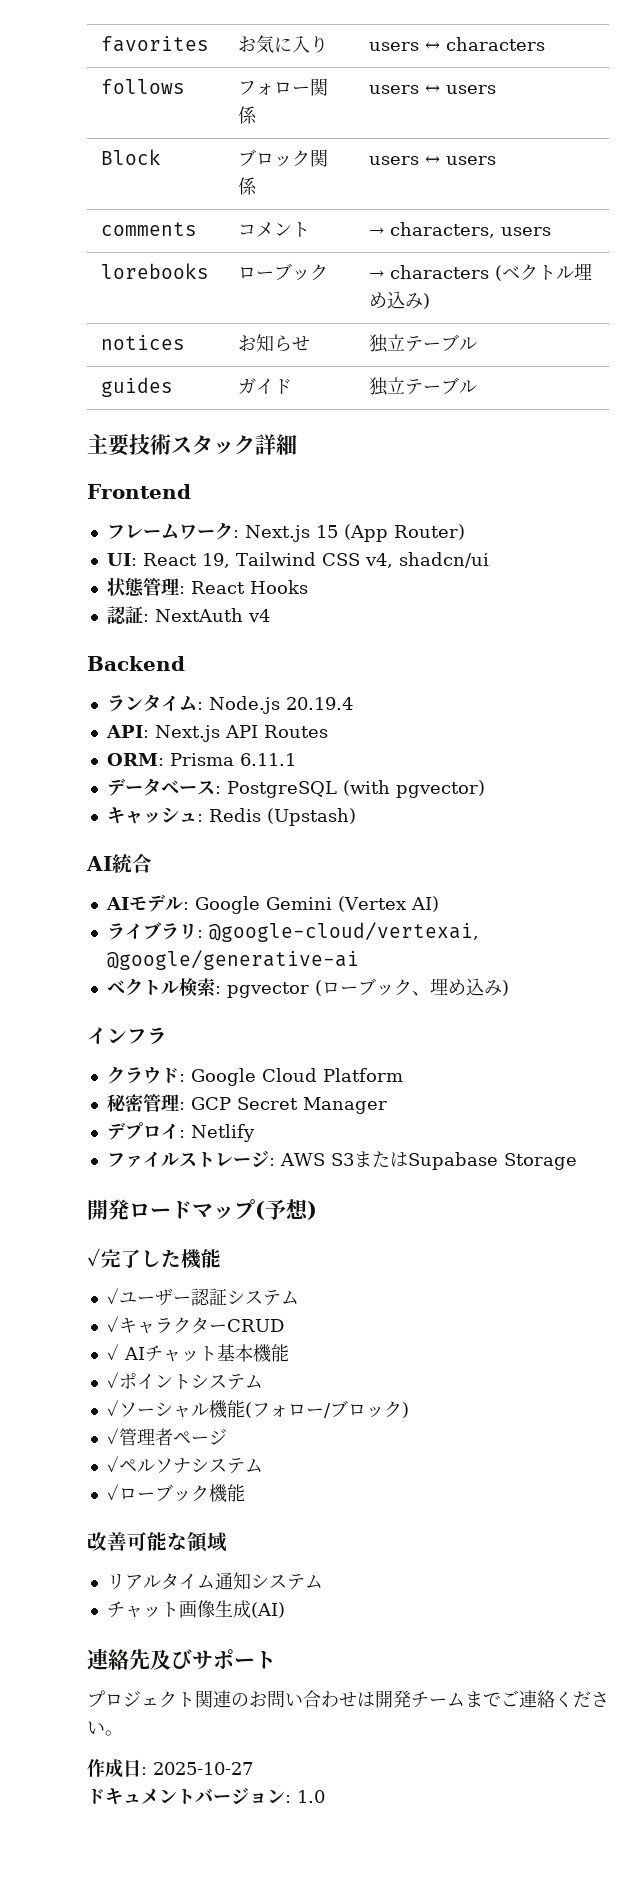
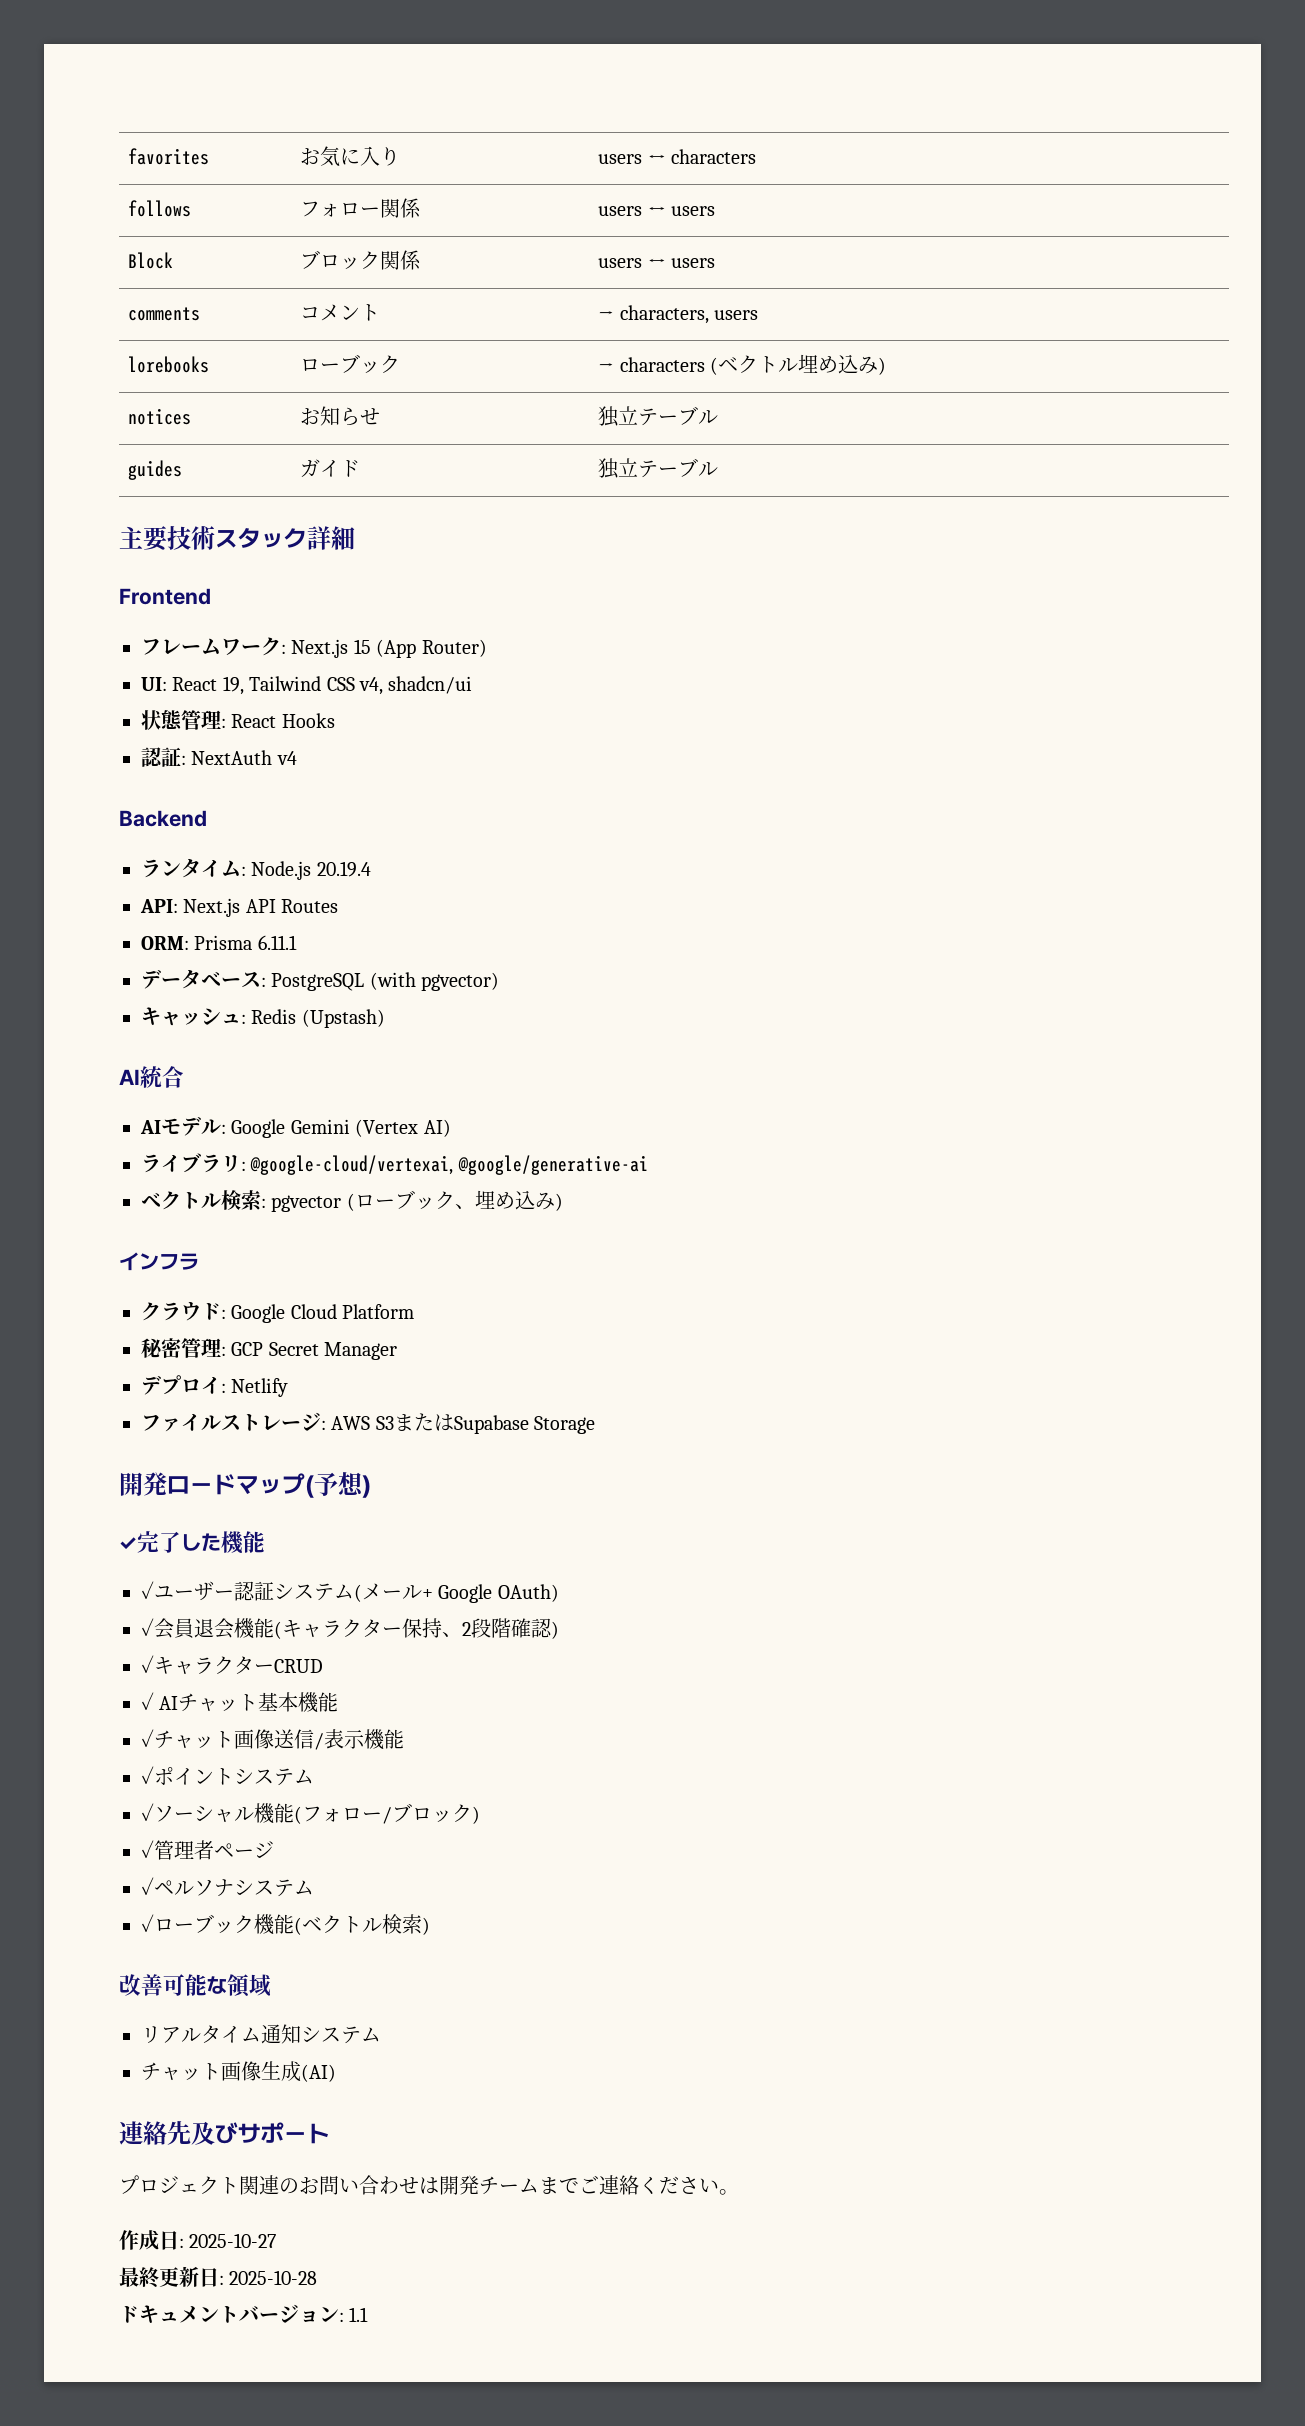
(299, 1297) none -> [354,1583,559,1603] [141,1618,559,1639] (メール+ Google OAuth) // ✓会員退会機能(キャラクター保持、2段階確認)
(289, 1353) none -> [141,1729,404,1750] // ✓チャット画像送信/表示機能
(245, 1493) none -> [294,1914,430,1935] (ベクトル検索)
(253, 1768) none -> [119,2266,318,2288] // 最終更新日: 2025-10-28
[297,1790,325,1803] 1.0 -> [349,2307,369,2322] 1.1

